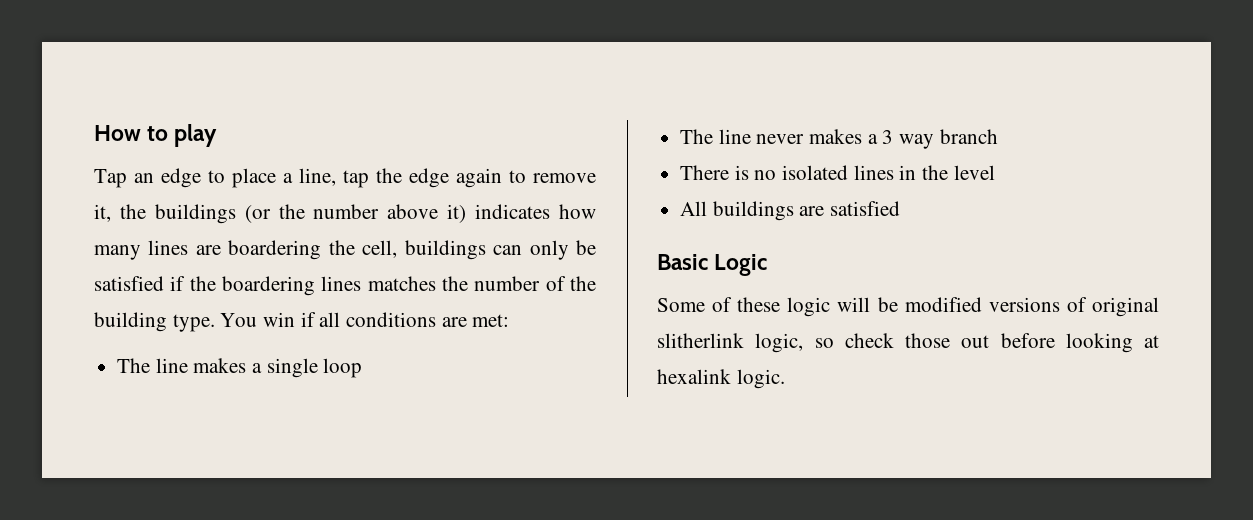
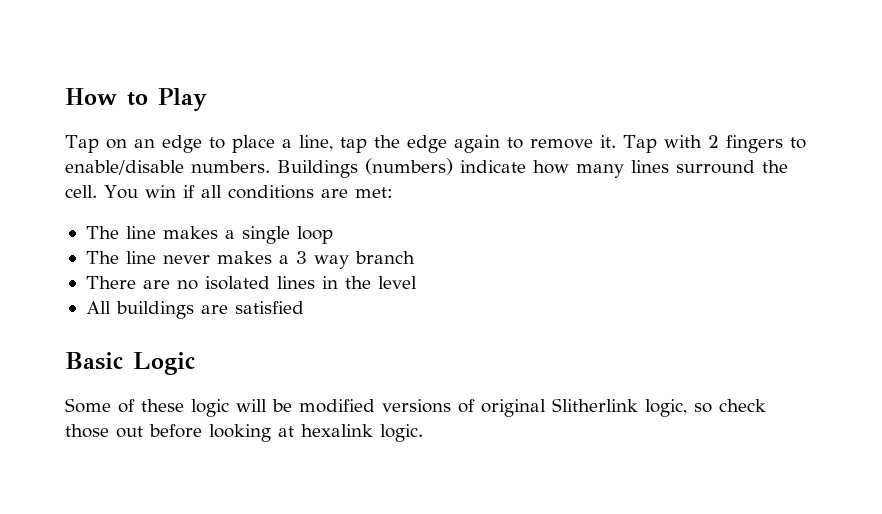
[174,124,218,147] [94,169,127,188] play // Tap -> [158,88,207,112] [65,135,127,153] Play // Tap on
[94,204,597,224] [94,240,596,260] [94,276,596,296] [94,312,215,332] it, the buildings (or the number above it) indicates how many lines are boardering the cell, buildings can only be satisfied if the boardering lines matches the number of the building type. -> [599,135,806,153] [65,158,788,178] [65,185,97,198] it. Tap with 2 fingers to enable/disable numbers. Buildings (numbers) indicate how many lines surround the cell.
[734,165,749,180] is -> [142,280,170,289] are
[657,333,744,348] slitherlink -> [552,398,638,412] Slitherlink

